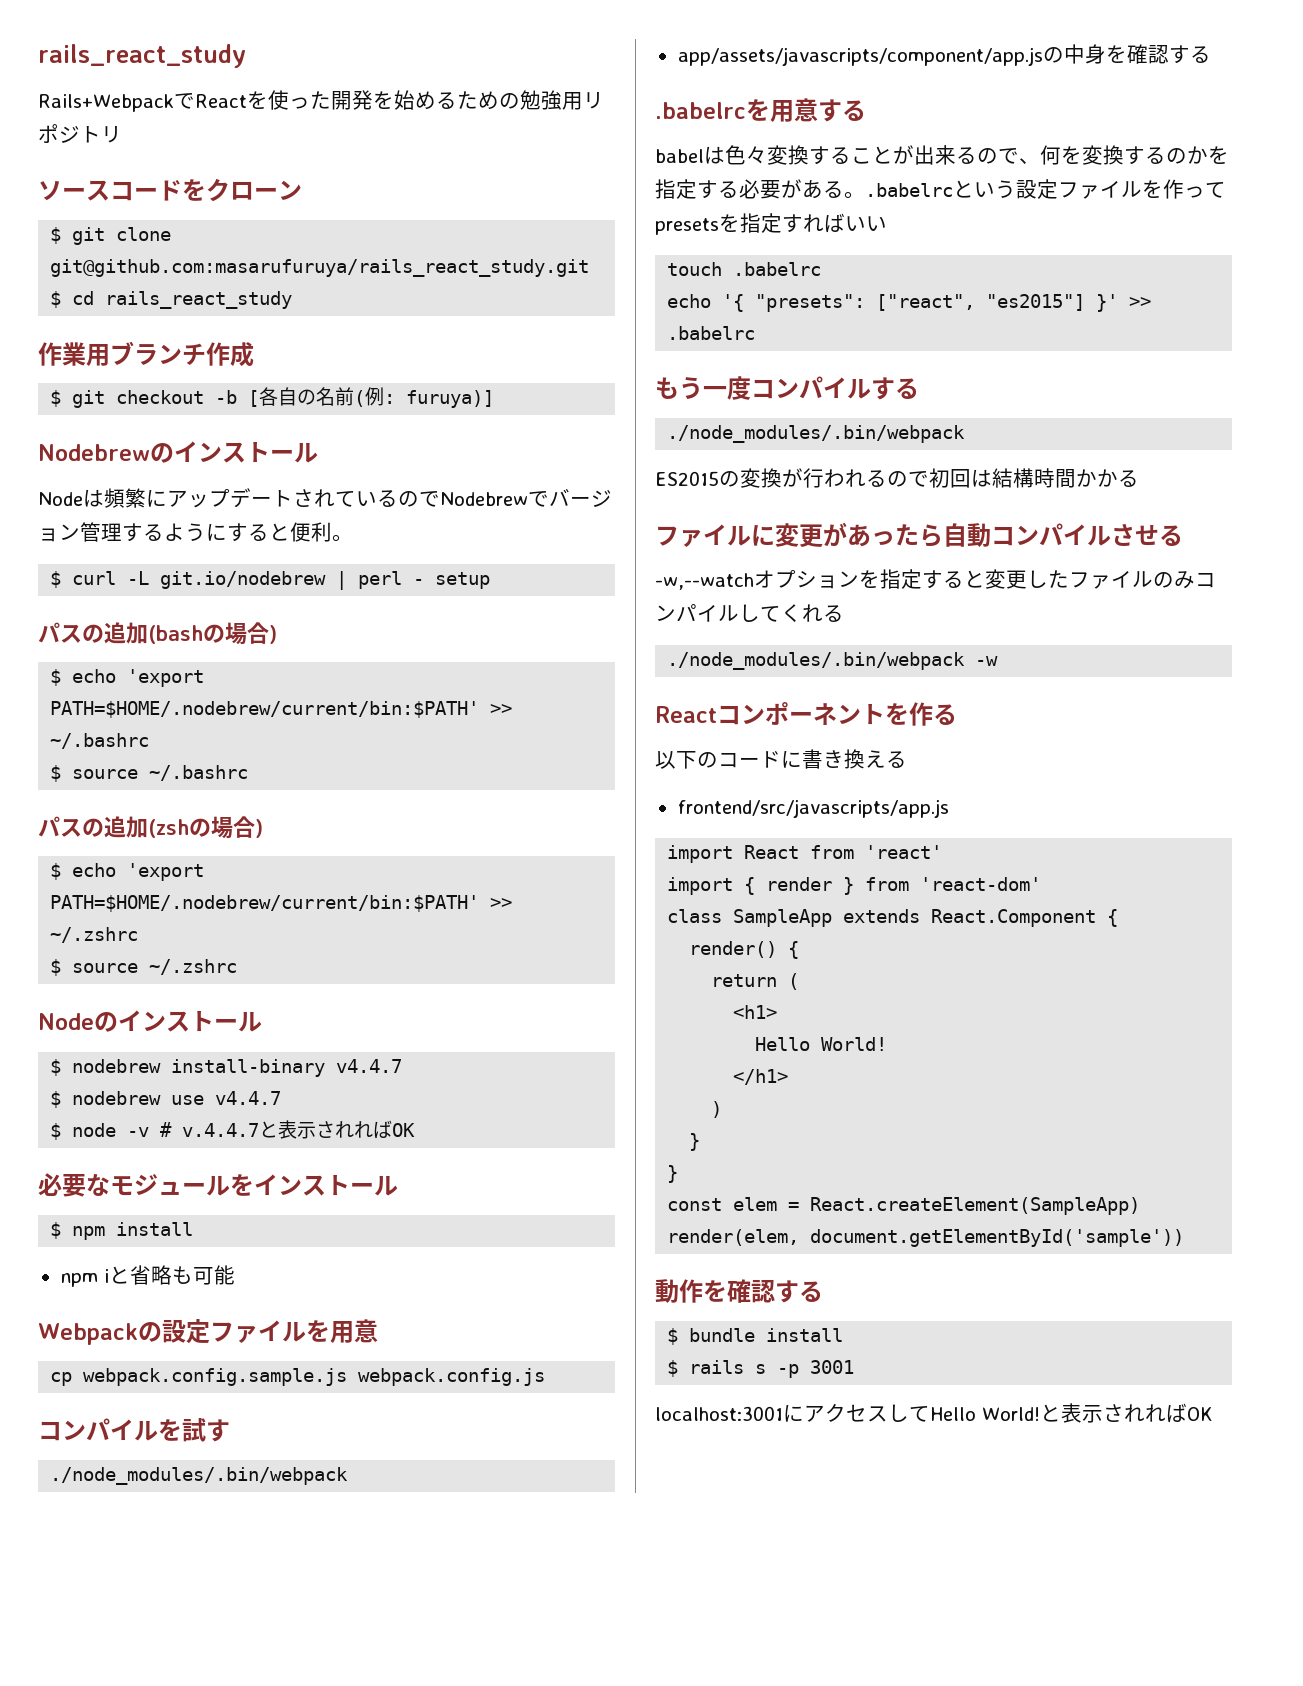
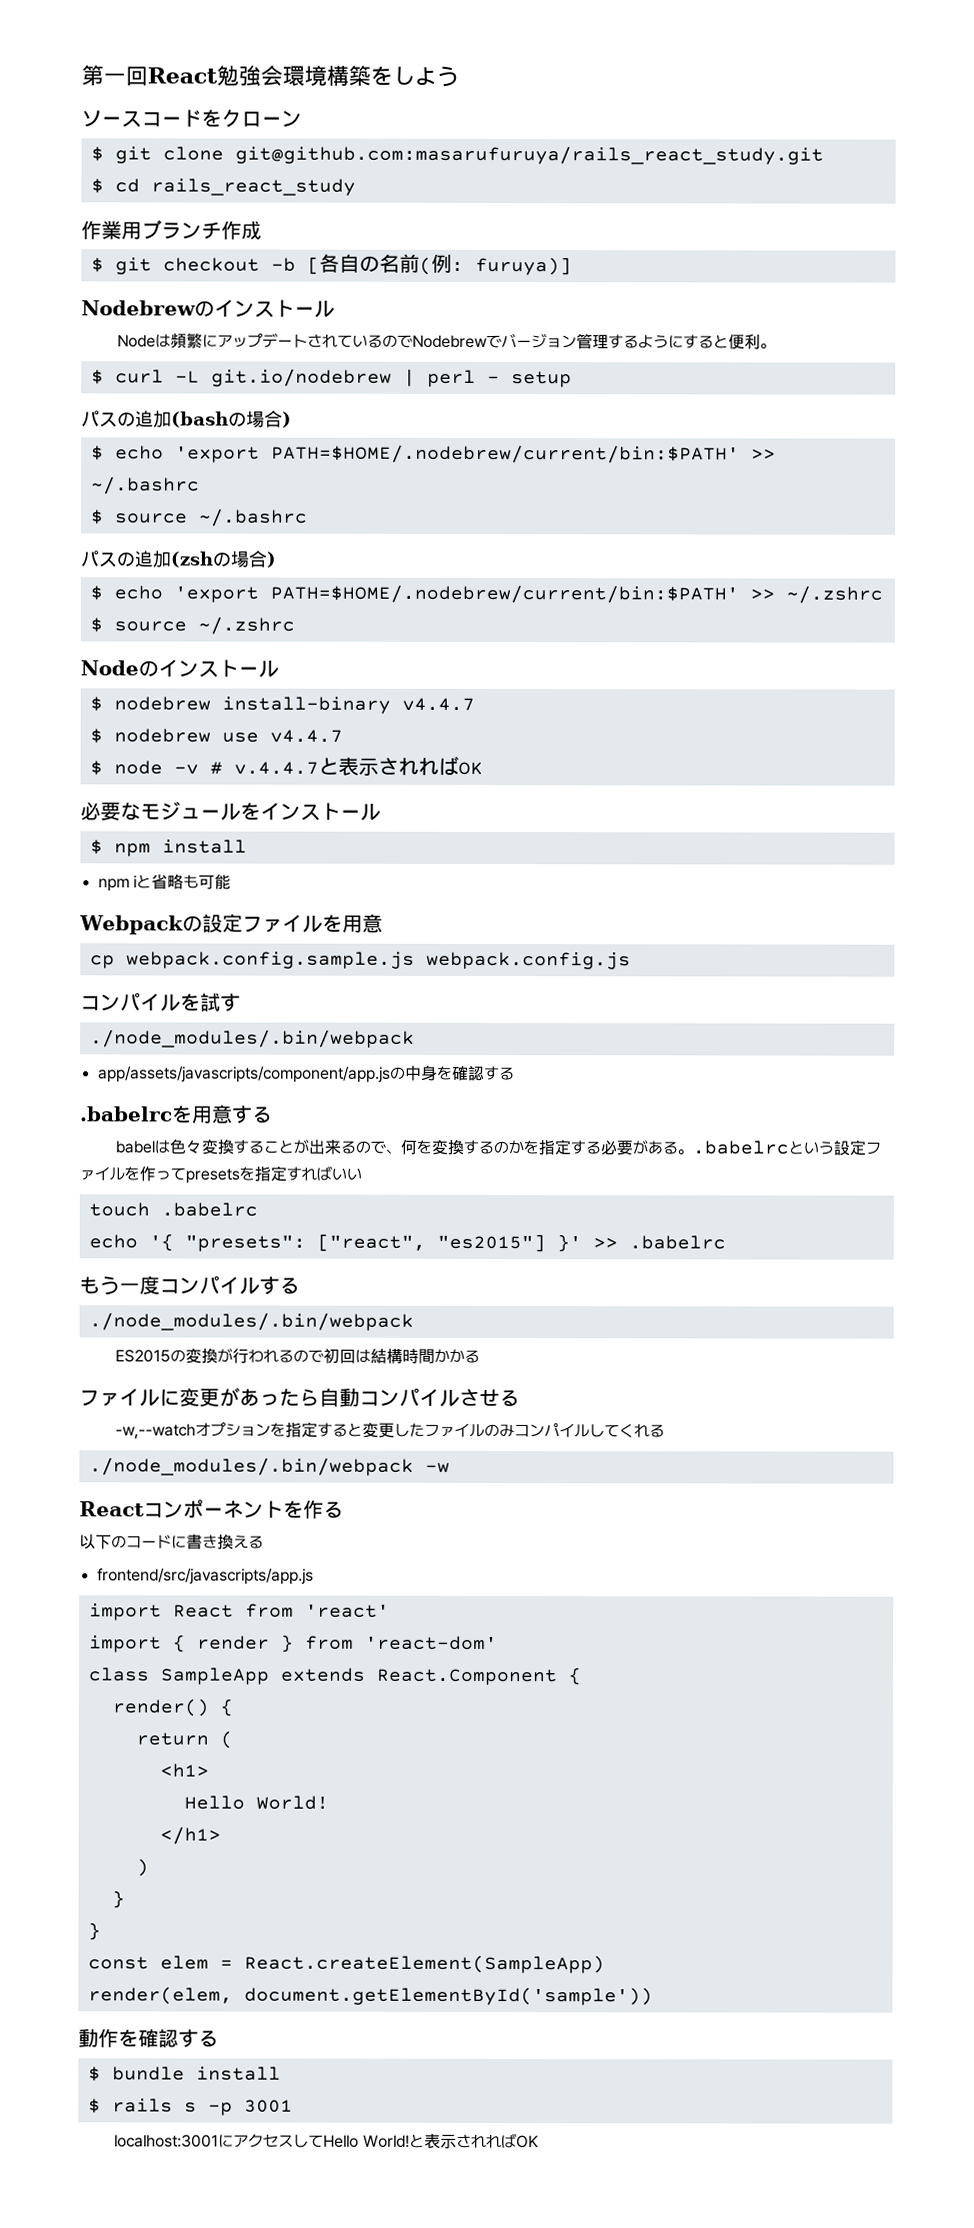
[38,44,246,68] [38,90,604,112] [38,124,122,143] rails_react_study // Rails+WebpackでReactを使った開発を始めるための勉強用リポジトリ -> [81,65,459,87] 第一回React勉強会環境構築をしよう

